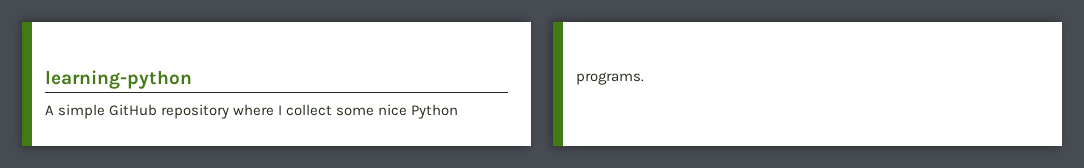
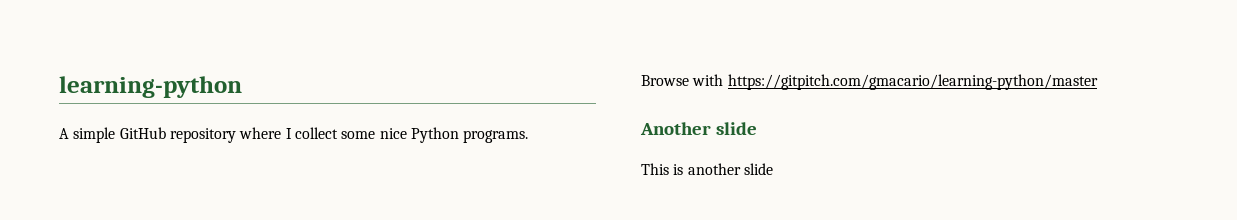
(644, 78) none -> [641,74,1098,90] [640,122,757,135] [641,163,773,175] // Browse with https://gitpitch.com/gmacario/learning-python/master // Another slide // This is another slide

